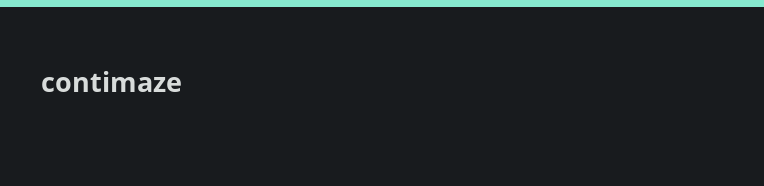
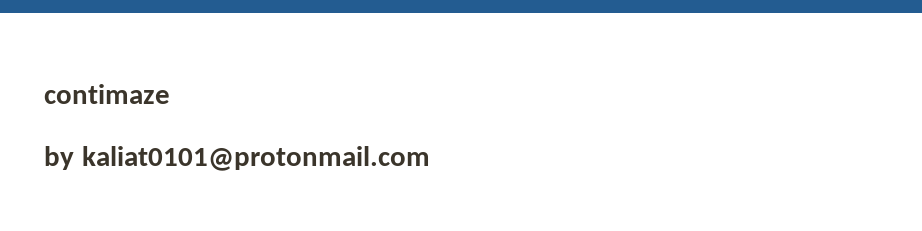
(182, 81) none -> [44,146,430,171] // by kaliat0101@protonmail.com

